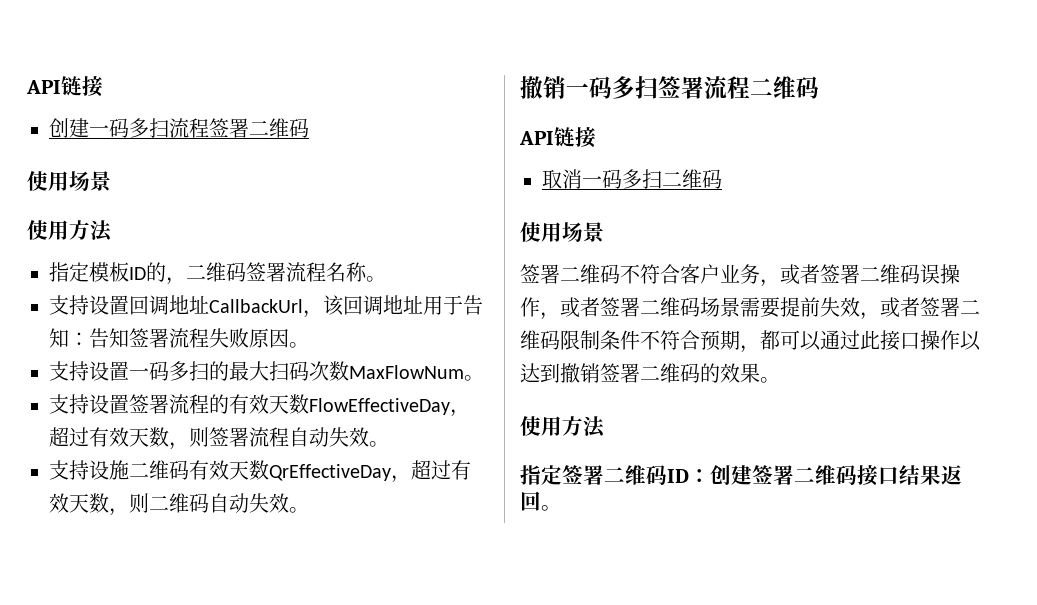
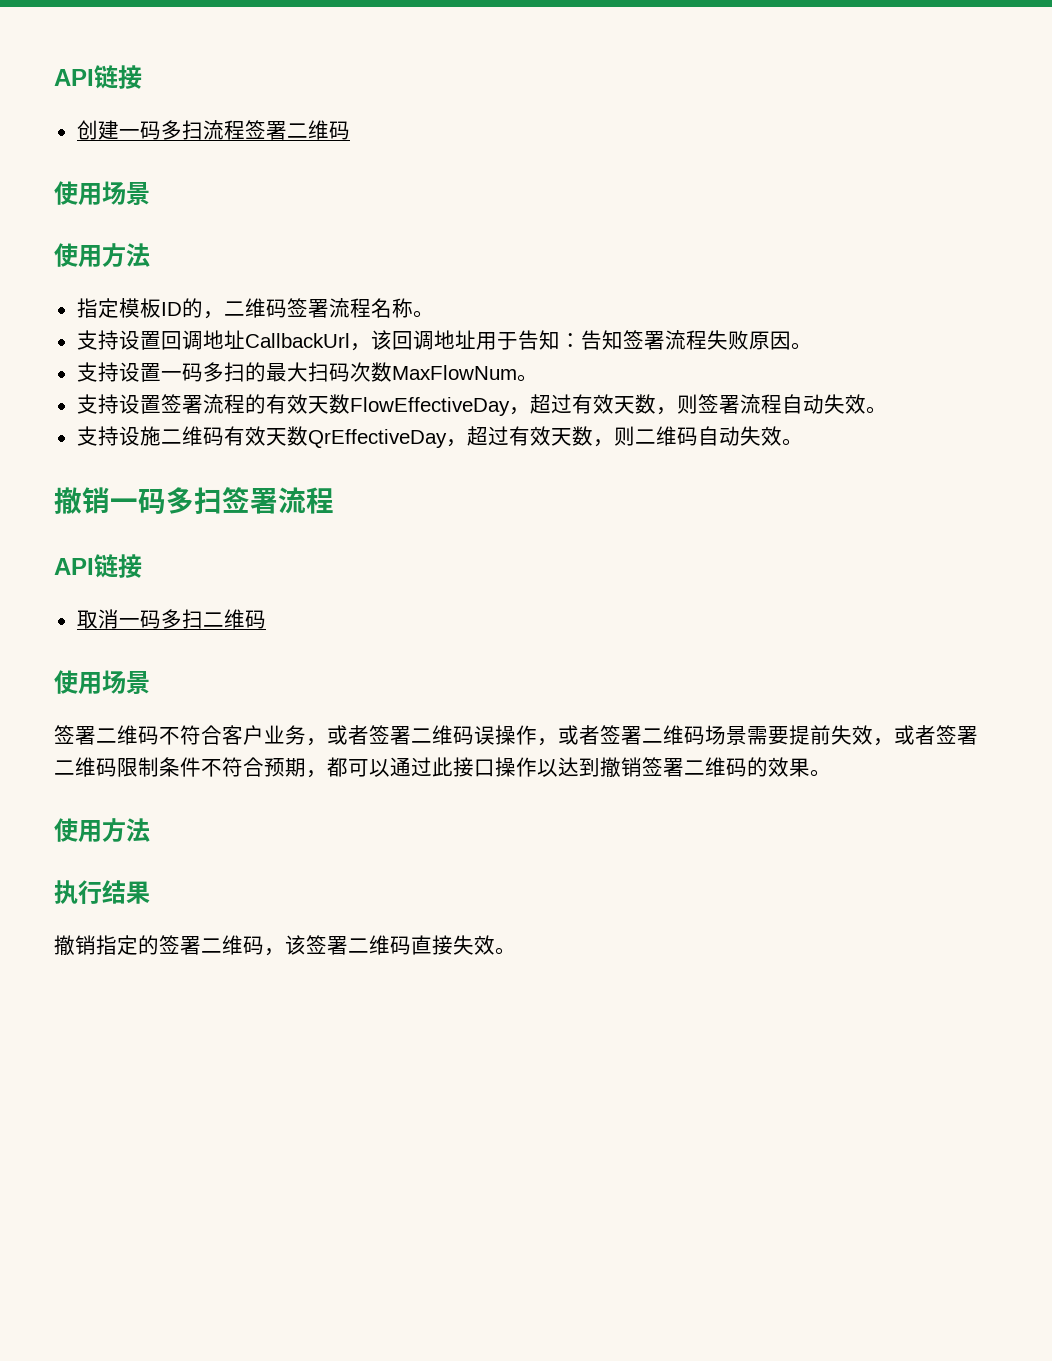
[750,76,819,99] 二维码 -> (334, 500) none
[520,465,962,486] [520,491,541,511] 指定签署二维码ID：创建签署二维码接口结果返回 -> [54,880,150,904] [54,935,495,956] 执行结果 // 撤销指定的签署二维码，该签署二维码直接失效

